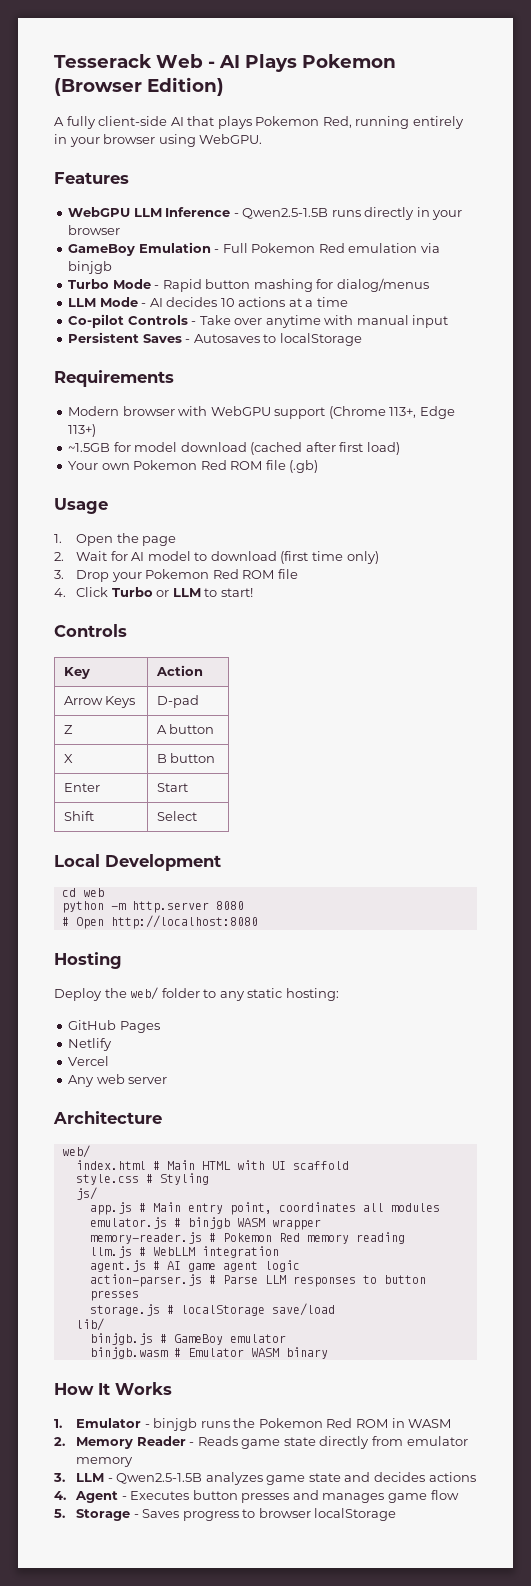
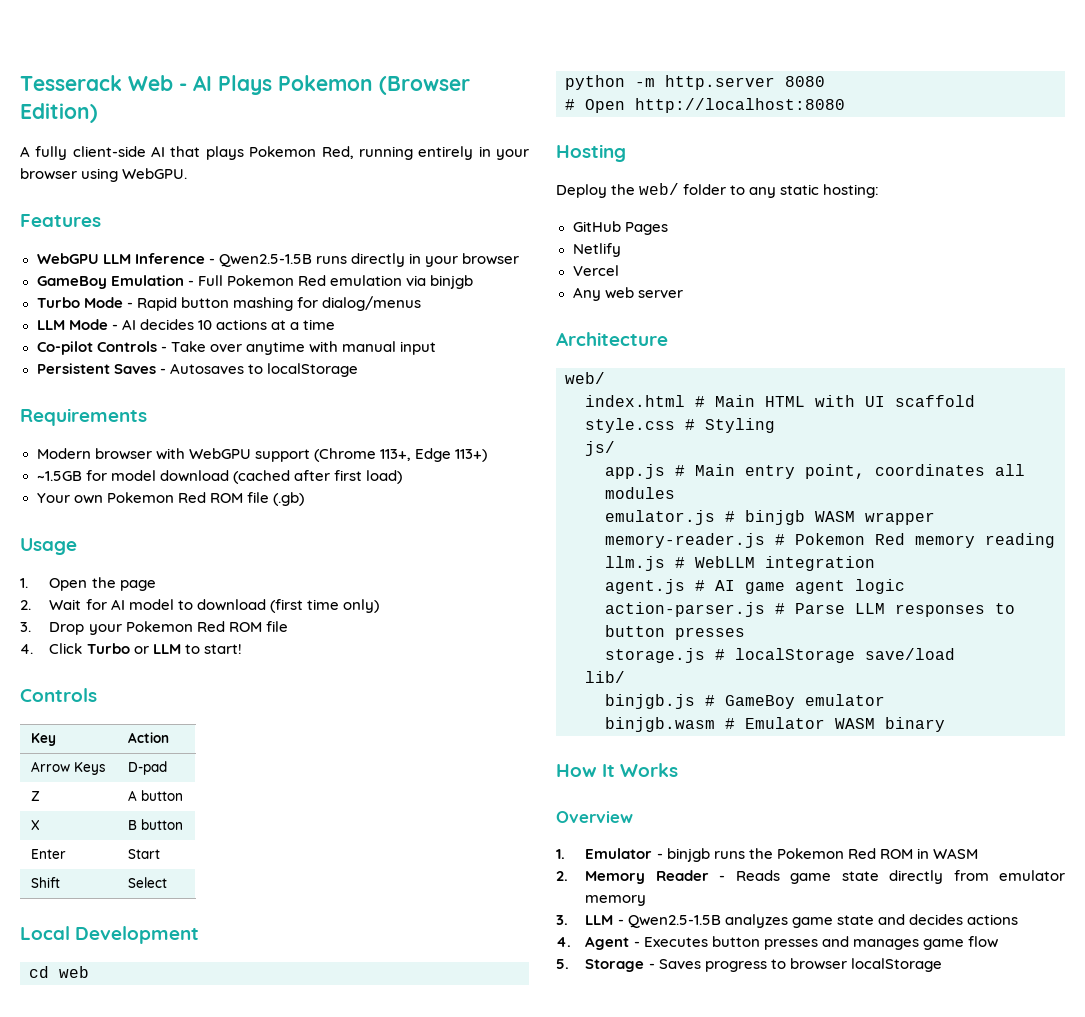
(172, 1388) none -> [556,811,633,823] // Overview

